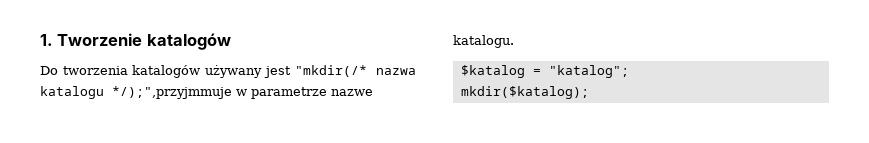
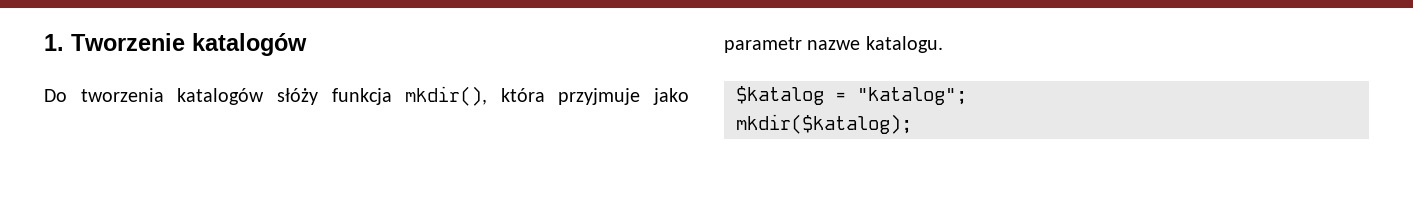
[205,65,417,78] [40,86,327,99] używany jest "mkdir(/* nazwa katalogu */);",przyjmmuje w parametrze -> [276,86,689,106] [724,37,802,53] słóży funkcja mkdir(), która przyjmuje jako parametr

